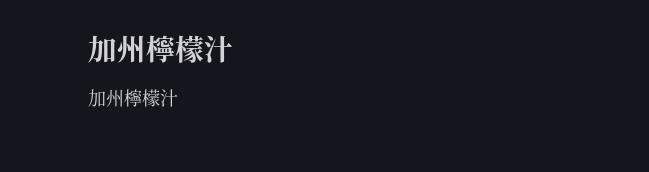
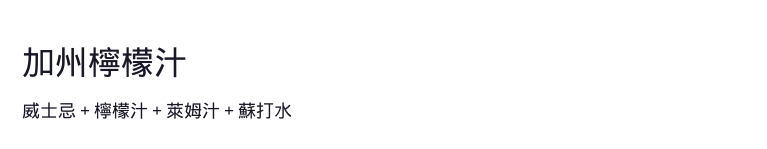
[88,89,178,107] 加州檸檬汁 -> [22,102,292,119] 威士忌＋檸檬汁＋萊姆汁＋蘇打水

